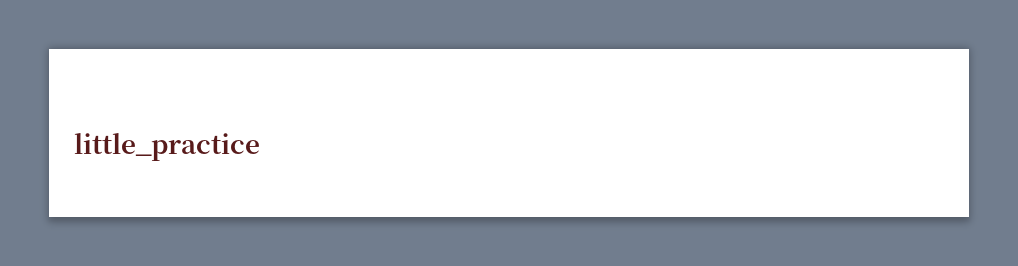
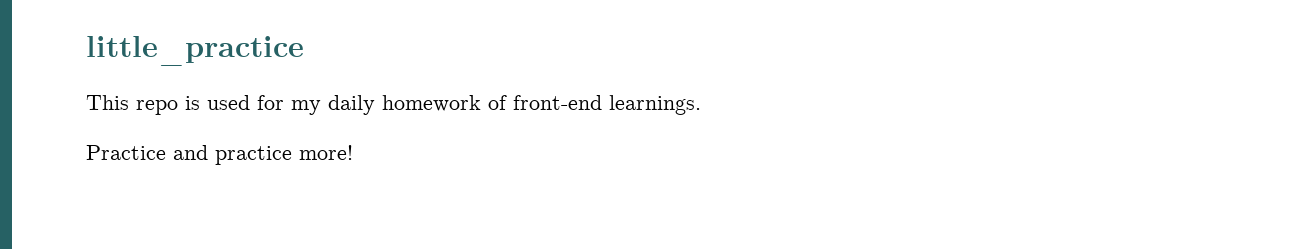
(260, 147) none -> [86,95,701,115] [86,145,353,165] // This repo is used for my daily homework of front-end learnings. // Practice and practice more!

